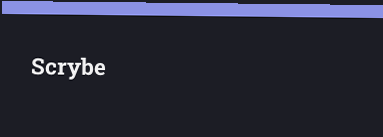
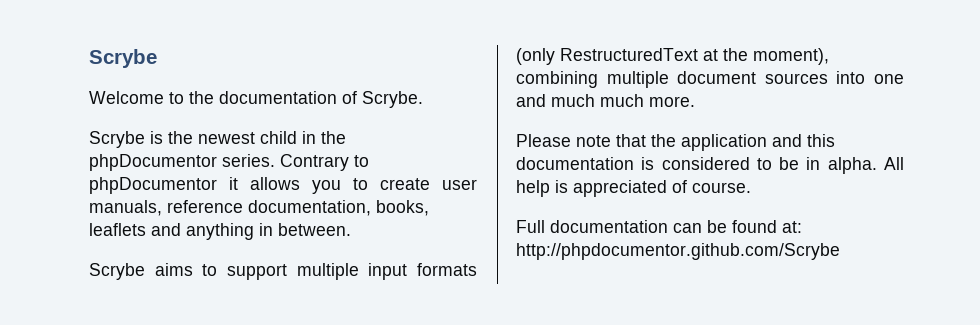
[30,56,107,81] Scrybe -> [89,49,157,68] [89,91,423,108] [89,131,346,148] [89,154,369,171] [89,177,477,194] [89,200,429,216] [89,223,351,240] [89,263,477,280] [516,48,829,65] [516,71,904,88] [516,94,695,107] [516,134,835,151] [516,157,904,174] [516,180,751,197] [516,220,802,233] [516,243,840,260] Scrybe // Welcome to the documentation of Scrybe. // Scrybe is the newest child in the phpDocumentor series. Contrary to phpDocumentor it allows you to create user manuals, reference documentation, books, leaflets and anything in between. // Scrybe aims to support multiple input formats (only RestructuredText at the moment), combining multiple document sources into one and much much more. // Please note that the application and this documentation is considered to be in alpha. All help is appreciated of course. // Full documentation can be found at: http://phpdocumentor.github.com/Scrybe

